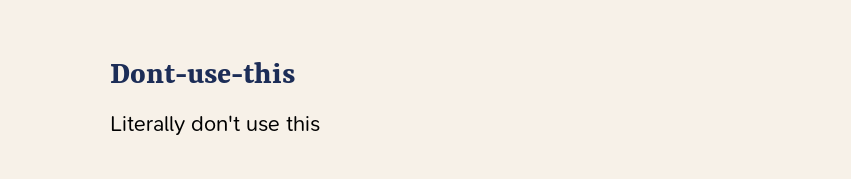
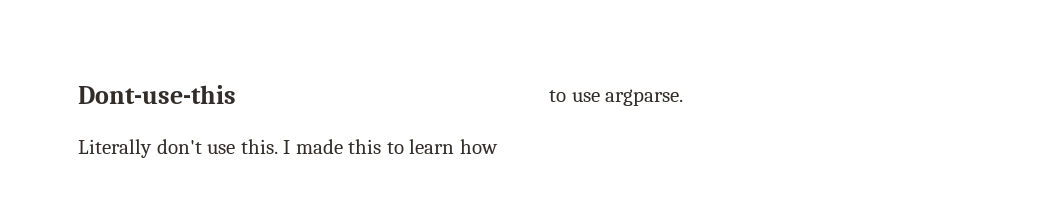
[286,116,320,132] this -> [240,139,498,154] [549,89,684,106] this. I made this to learn how to use argparse.

